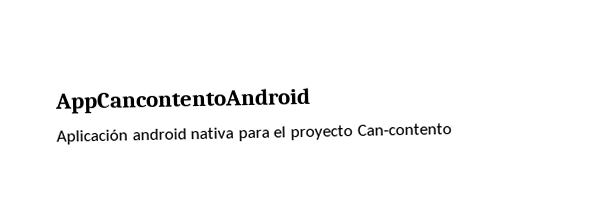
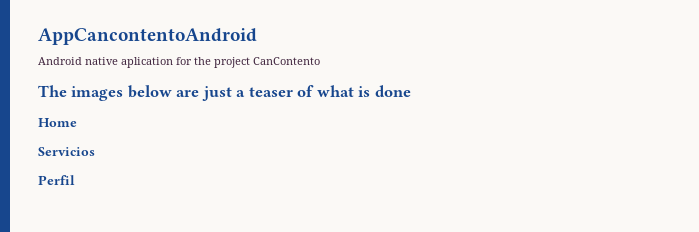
[56,123,452,145] Aplicación android nativa para el proyecto Can-contento -> [38,57,320,68] [38,85,411,101] [38,118,77,127] [38,147,95,156] [38,175,75,185] Android native aplication for the project CanContento // The images below are just a teaser of what is done // Home // Servicios // Perfil

